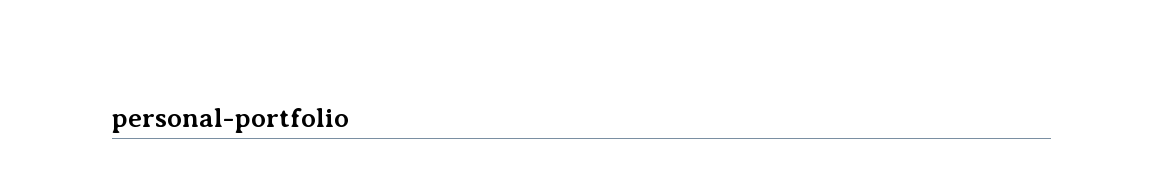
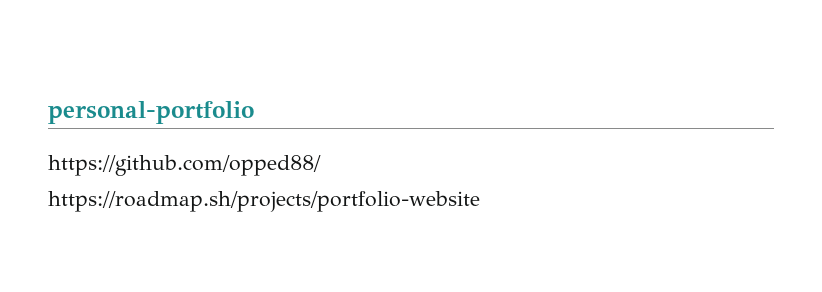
(349, 120) none -> [48,155,321,176] [48,191,480,212] // https://github.com/opped88/ // https://roadmap.sh/projects/portfolio-website

